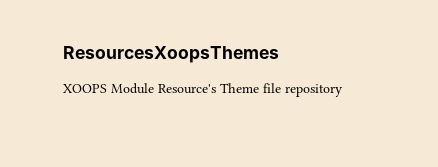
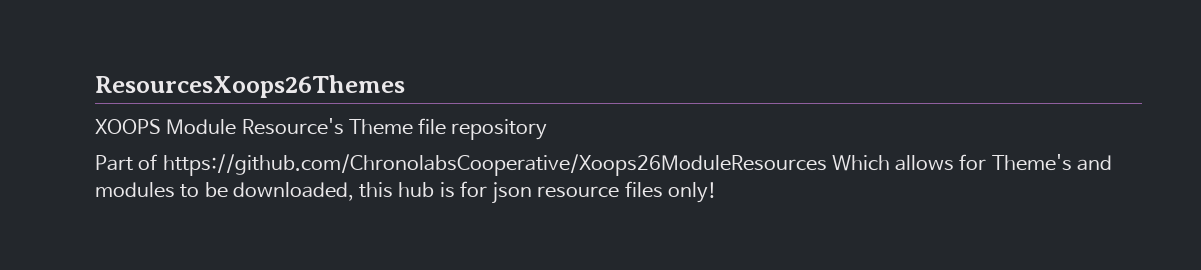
[63,46,279,63] ResourcesXoopsThemes -> [95,75,405,98] ResourcesXoops26Themes
(343, 90) none -> [95,154,1112,176] [95,181,717,204] // Part of https://github.com/ChronolabsCooperative/Xoops26ModuleResources Which allows for Theme's and modules to be downloaded, this hub is for json resource files only!

